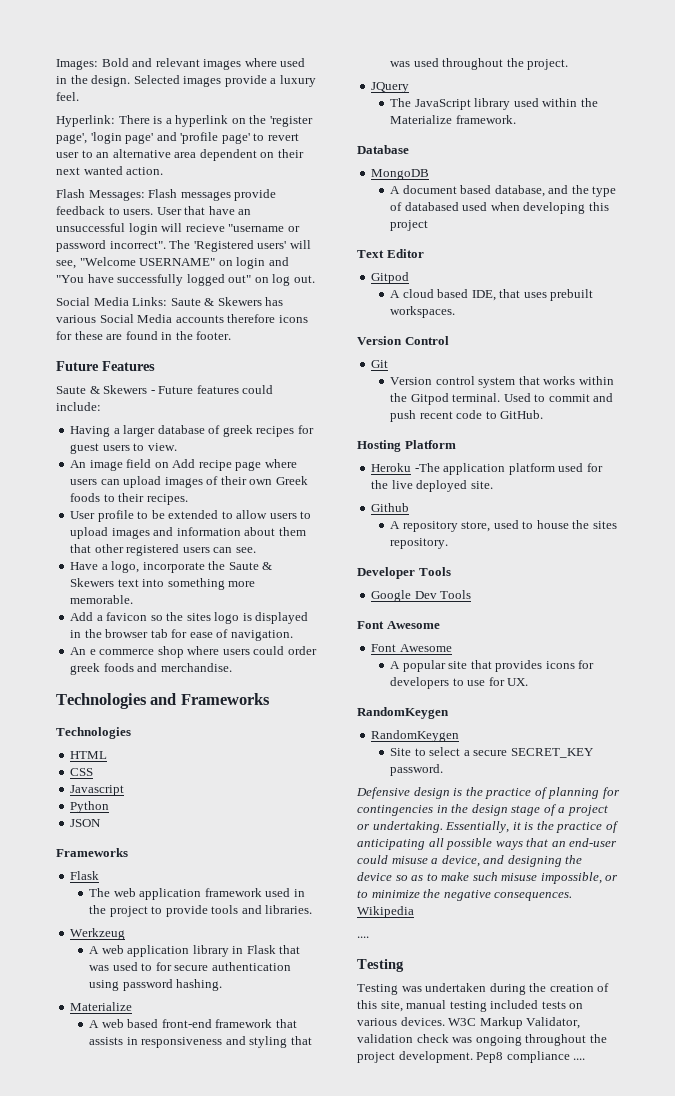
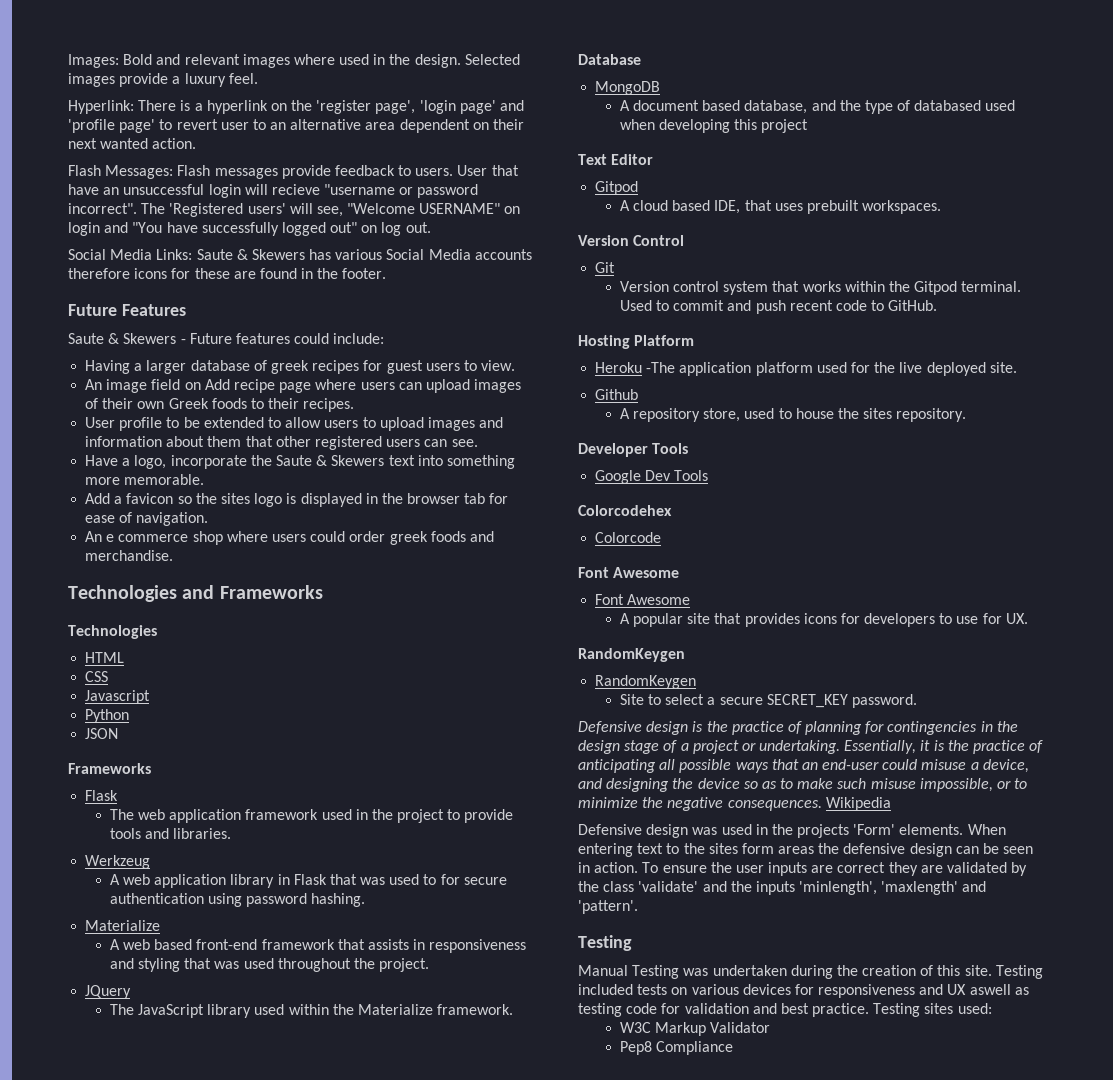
(472, 594) none -> [578,505,672,516] [595,532,662,543] // Colorcodehex // Colorcode
[357,936,369,938] .... -> [578,824,1006,838] [578,843,1034,857] [578,862,1028,876] [578,881,987,895] [578,900,638,914] Defensive design was used in the projects 'Form' elements. When entering text to the sites form areas the defensive design can be seen in action. To ensure the user inputs are correct they are validated by the class 'validate' and the inputs 'minlength', 'maxlength' and 'pattern'.
(404, 965) none -> [578,965,628,976] Manual
[380,1000,487,1012] site, manual testing -> [964,965,1043,979] site. Testing
[400,1017,581,1029] [357,1034,607,1046] [357,1051,586,1063] devices. W3C Markup Validator, validation check was ongoing throughout the project development. Pep8 compliance .... -> [742,984,1029,998] [578,1003,992,1017] [619,1022,771,1036] [619,1041,733,1055] devices for responsiveness and UX aswell as testing code for validation and best practice. Testing sites used: // W3C Markup Validator // Pep8 Compliance

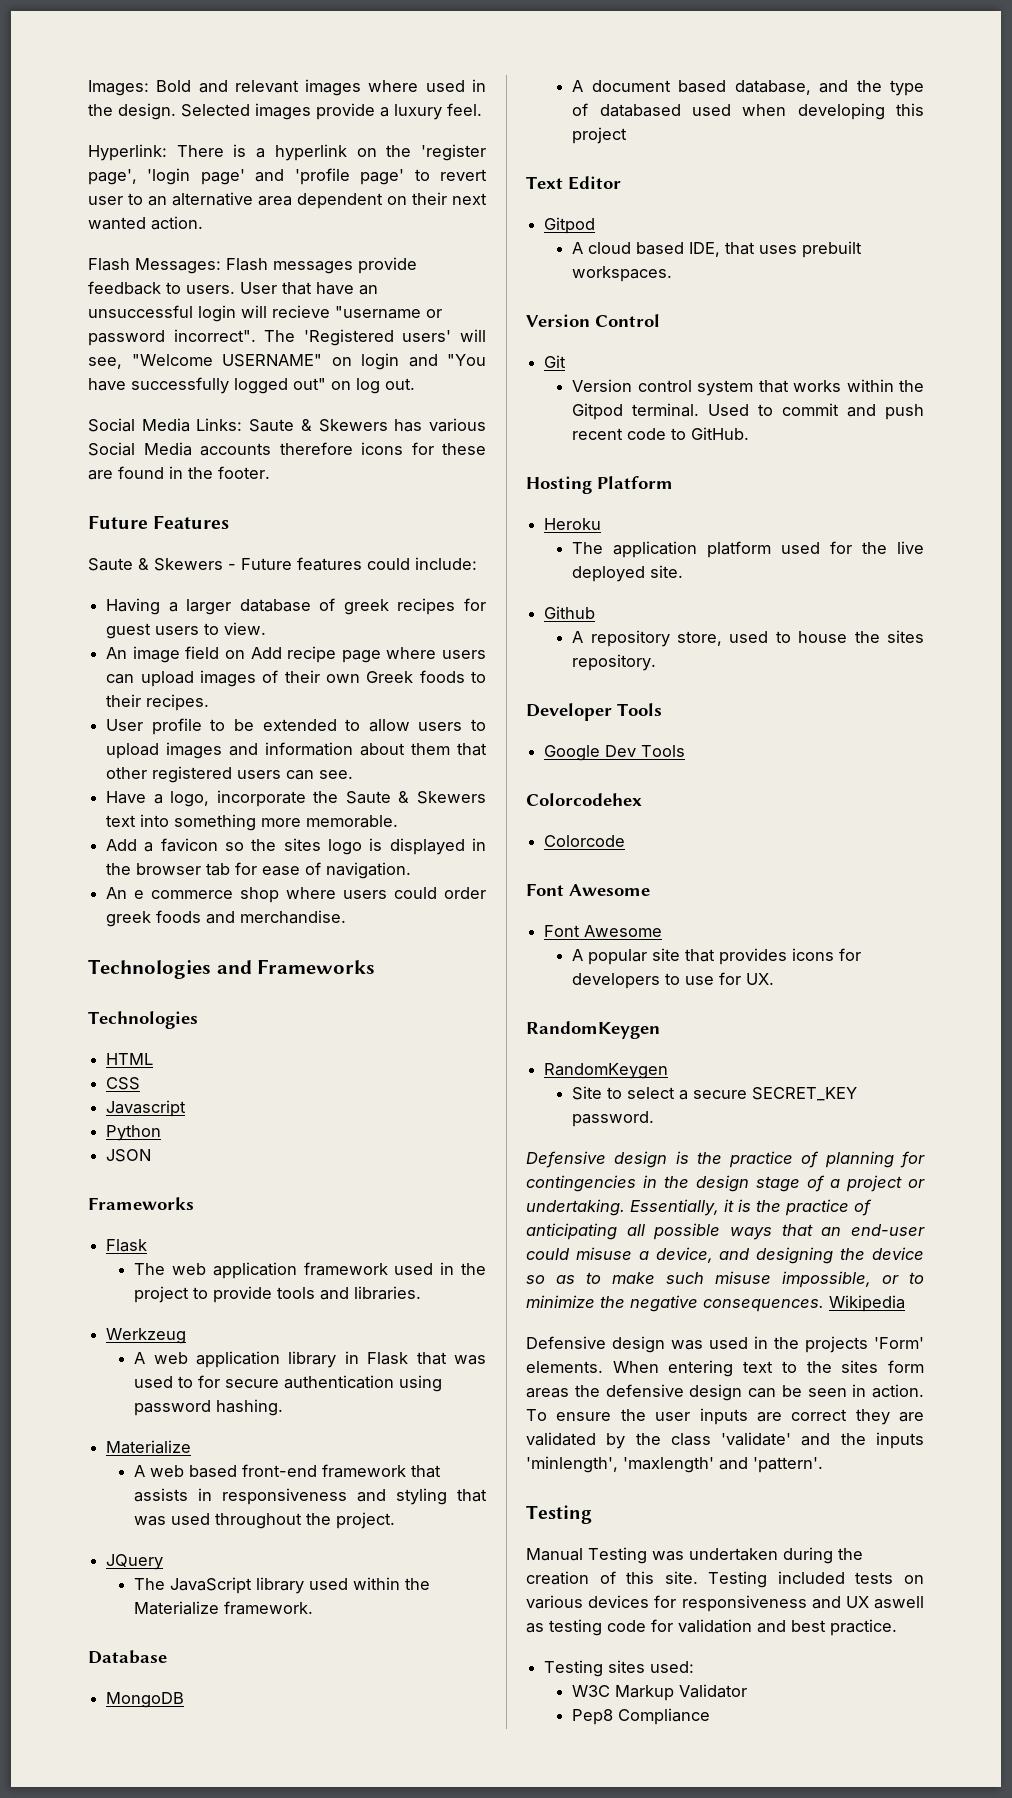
[646,362,676,373] -The -> [572,542,604,554] // The
(870, 1010) none -> (897, 1627) //

